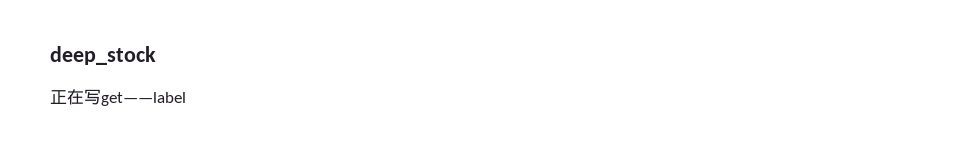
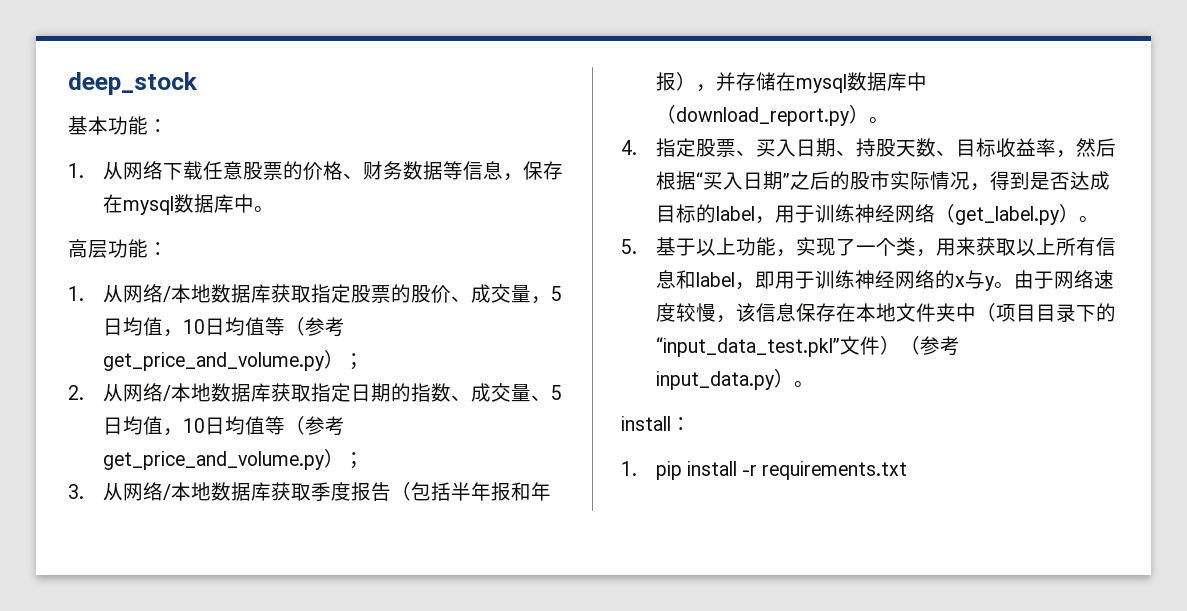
[50,89,186,106] 正在写get——label -> [68,116,168,135] [68,161,563,181] [102,194,274,215] [68,239,168,258] [68,284,562,304] [102,317,345,337] [102,350,364,371] [68,383,562,402] [102,416,345,436] [102,449,364,470] [68,482,551,501] [655,72,927,93] [655,105,889,126] [621,138,1116,158] [655,171,1110,191] [655,204,1099,225] [621,237,1116,257] [655,270,1114,291] [655,303,1116,323] [655,336,960,357] [655,369,814,390] [621,416,691,431] [621,461,908,480] 基本功能： // 1.从网络下载任意股票的价格、财务数据等信息，保存在mysql数据库中。 // 高层功能： // 1.从网络/本地数据库获取指定股票的股价、成交量，5日均值，10日均值等（参考get_price_and_volume.py）； // 2.从网络/本地数据库获取指定日期的指数、成交量、5日均值，10日均值等（参考get_price_and_volume.py）； // 3.从网络/本地数据库获取季度报告（包括半年报和年报），并存储在mysql数据库中（download_report.py）。 // 4.指定股票、买入日期、持股天数、目标收益率，然后根据“买入日期”之后的股市实际情况，得到是否达成目标的label，用于训练神经网络（get_label.py）。 // 5.基于以上功能，实现了一个类，用来获取以上所有信息和label，即用于训练神经网络的x与y。由于网络速度较慢，该信息保存在本地文件夹中（项目目录下的“input_data_test.pkl”文件）（参考input_data.py）。 // install： // 1. pip install -r requirements.txt

